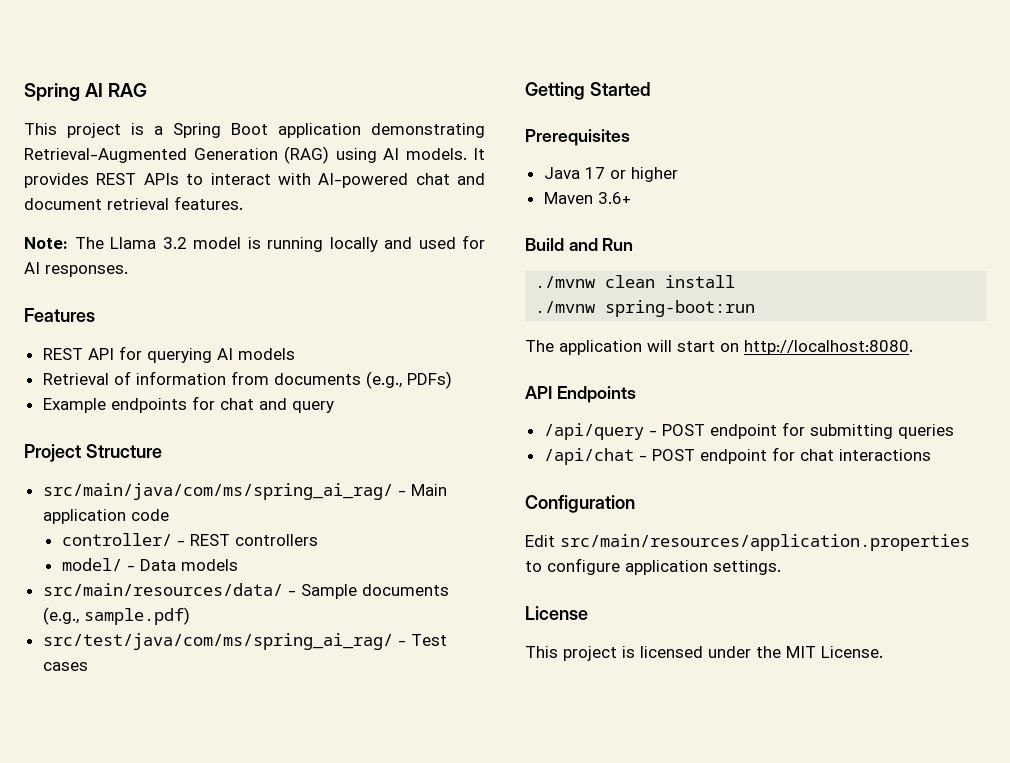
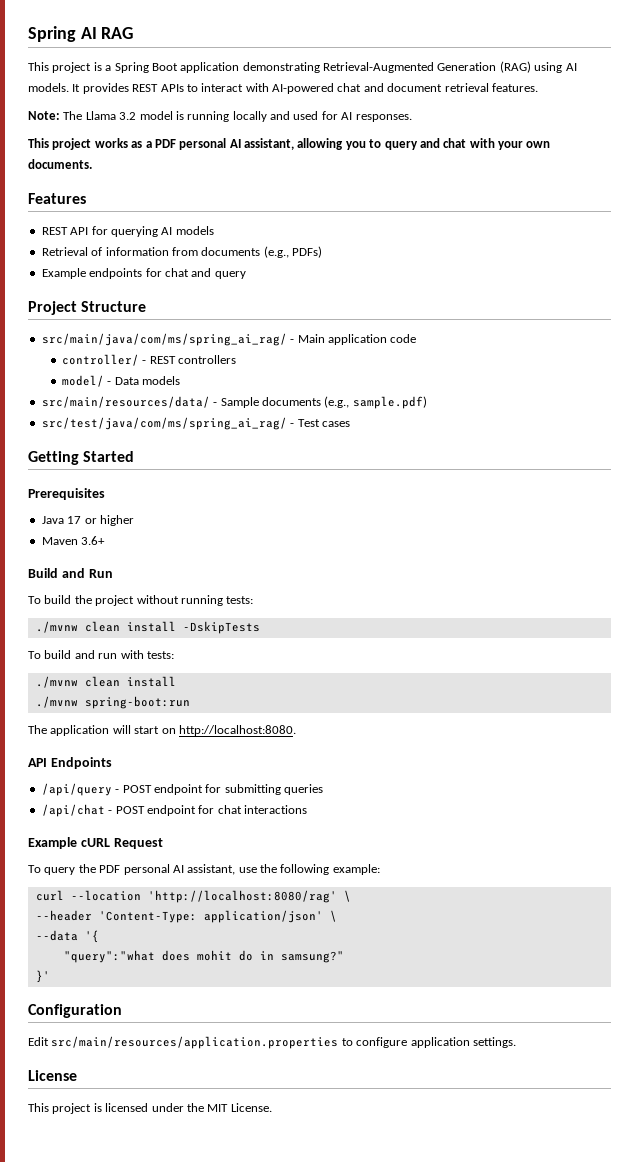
(128, 271) none -> [28,138,551,150] [28,159,92,169] // This project works as a PDF personal AI assistant, allowing you to query and chat with your own documents.
(634, 244) none -> [28,595,254,606] [35,621,260,634] [28,650,174,659] // To build the project without running tests: // ./mvnw clean install -DskipTests // To build and run with tests:
(931, 455) none -> [28,837,163,849] [28,864,380,875] [35,890,351,903] [35,910,337,923] [35,930,99,943] [63,950,344,963] [35,970,50,983] // Example cURL Request // To query the PDF personal AI assistant, use the following example: // curl --location 'http://localhost:8080/rag' \ // --header 'Content-Type: application/json' \ // --data '{ // "query":"what does mohit do in samsung?" // }'

